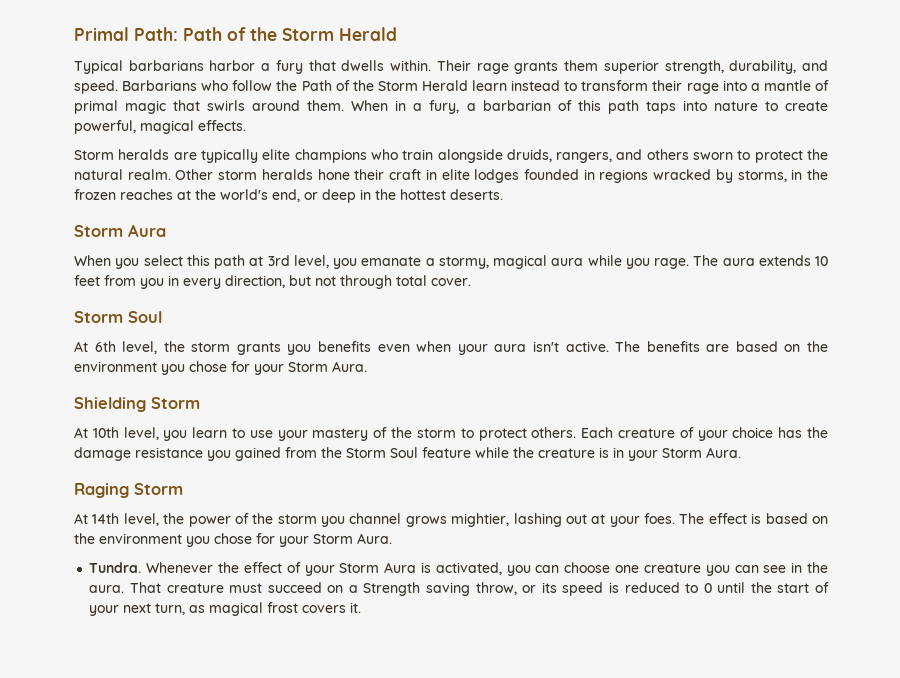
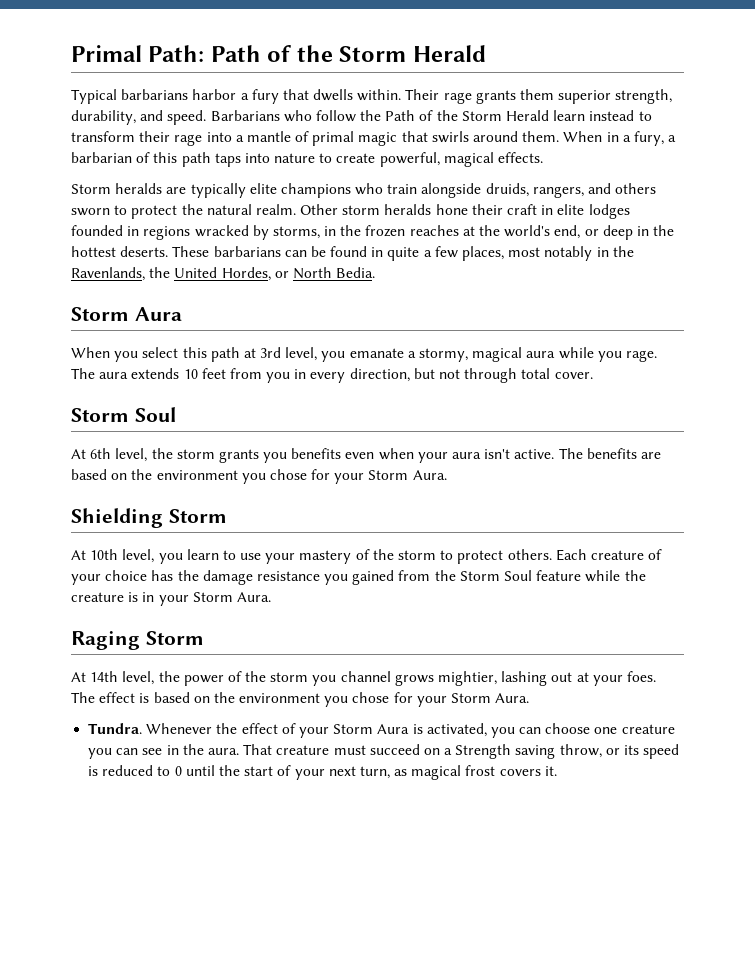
(503, 194) none -> [172,246,634,261] [71,267,376,281] These barbarians can be found in quite a few places, most notably in the Ravenlands, the United Hordes, or North Bedia.

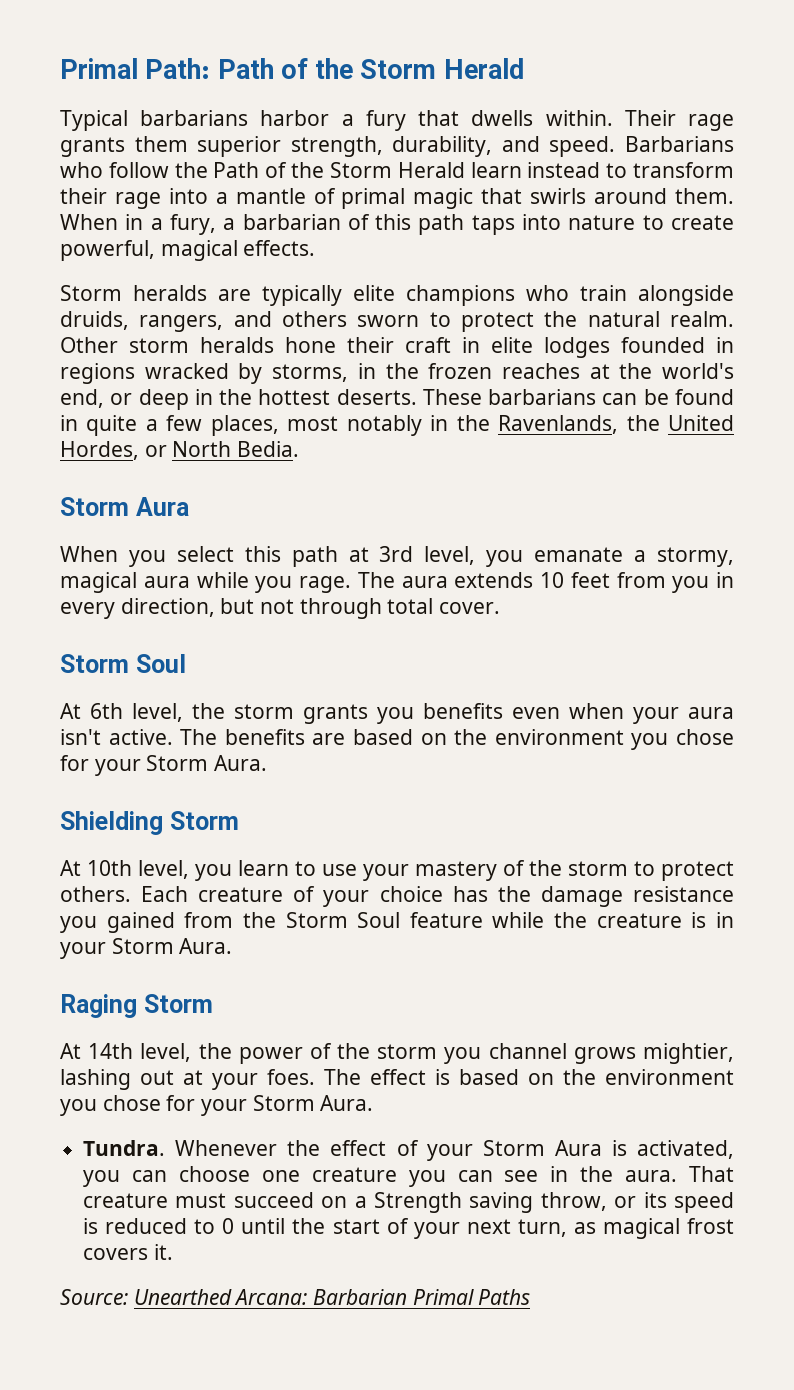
(557, 771) none -> [60,1289,531,1305] // Source: Unearthed Arcana: Barbarian Primal Paths

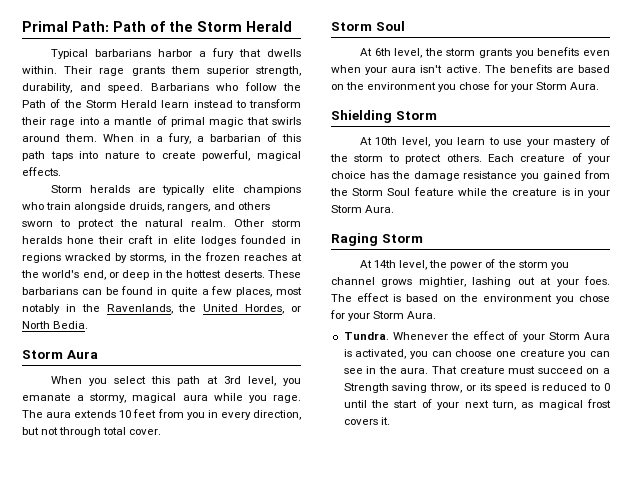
[60,1289,531,1305] // Source: Unearthed Arcana: Barbarian Primal Paths -> (390, 421) none

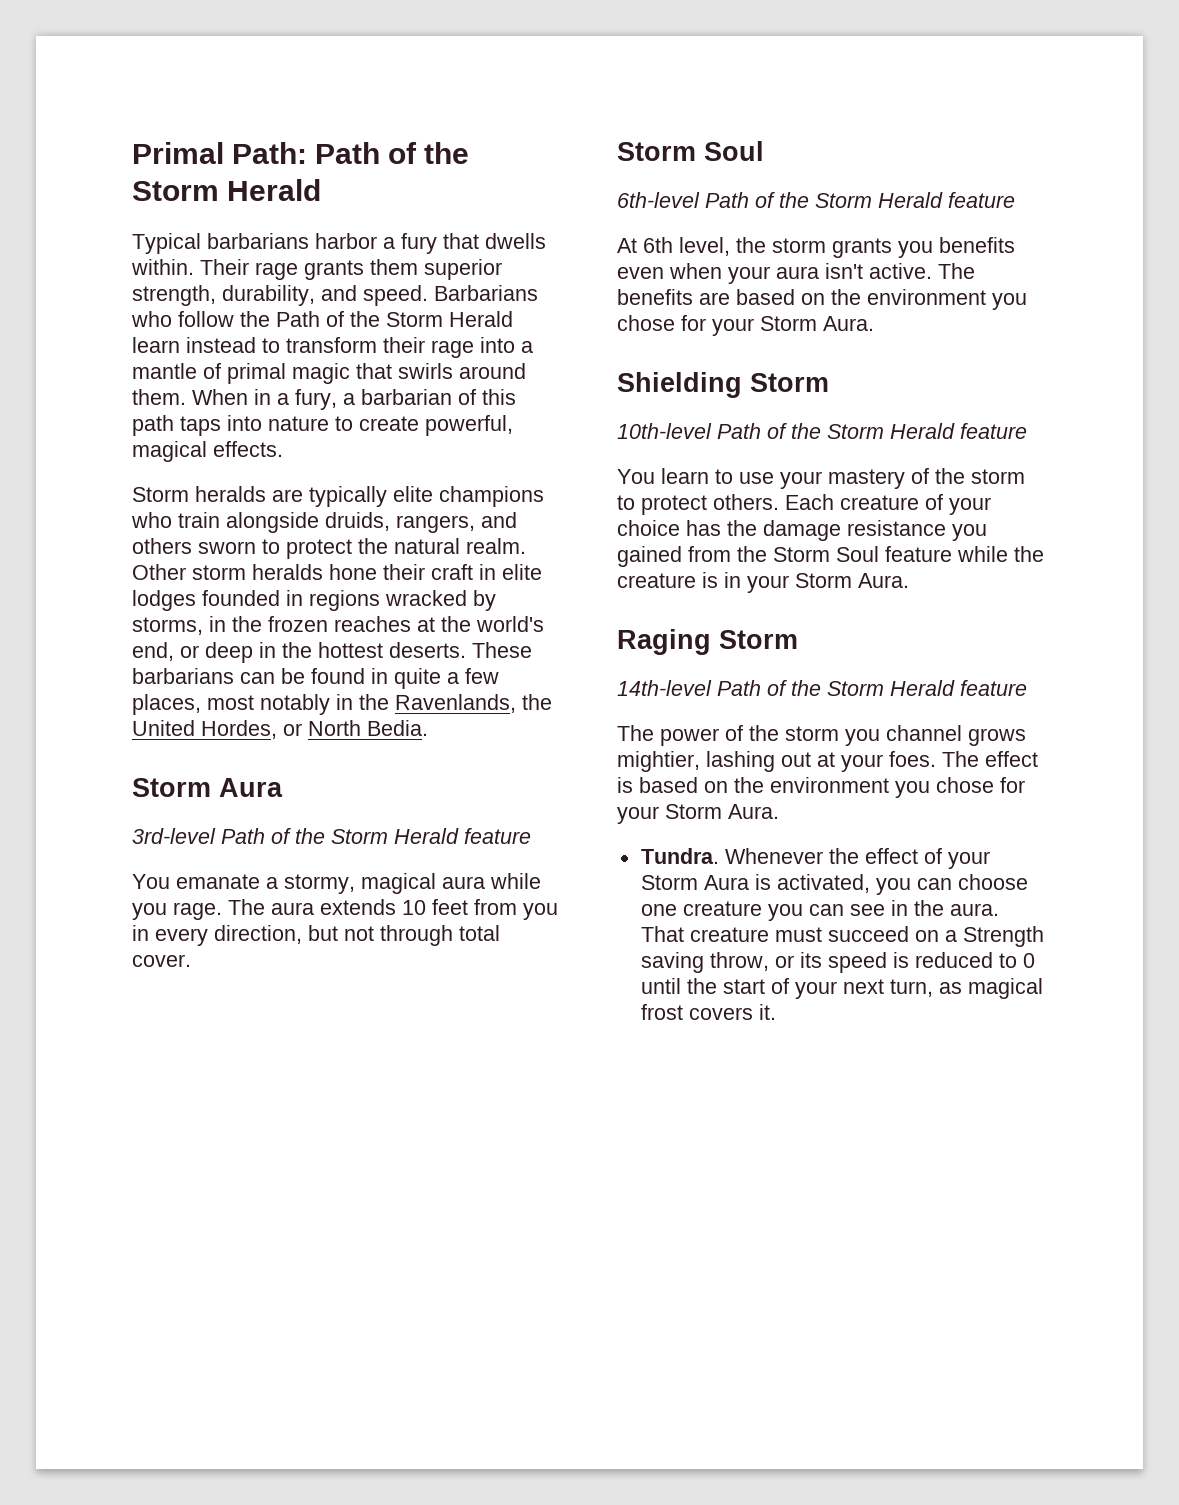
[50,376,301,386] When you select this path at 3rd level, you -> [132,828,531,844] [132,874,170,889] 3rd-level Path of the Storm Herald feature // You
(405, 26) none -> [617,192,1015,208] // 6th-level Path of the Storm Herald feature
[359,137,453,147] At 10th level, you -> [617,423,1027,439] [617,469,655,484] 10th-level Path of the Storm Herald feature // You
[359,260,448,270] At 14th level, the -> [617,680,1027,696] [617,725,654,741] 14th-level Path of the Storm Herald feature // The

